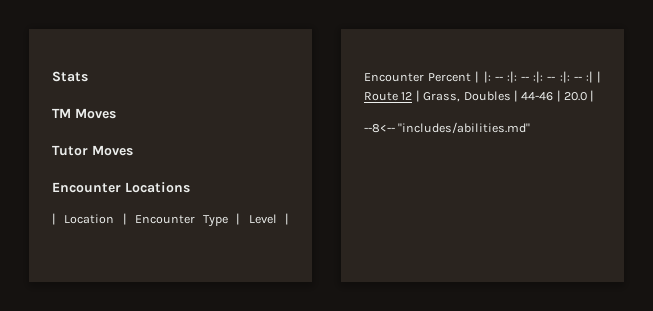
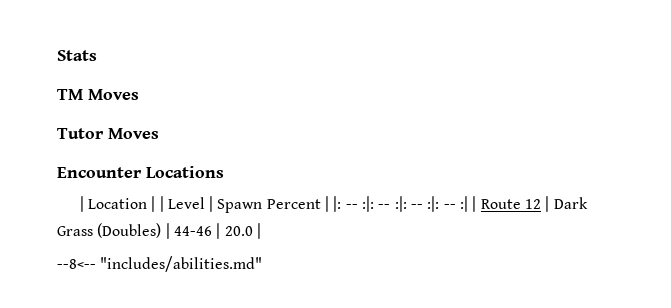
[134,215,229,227] Encounter Type -> (156, 204) none
[364,73,424,82] Encounter -> [217,199,263,213] Spawn
[423,91,511,102] Grass, Doubles -> [553,197,588,209] [57,223,162,238] Dark Grass (Doubles)

